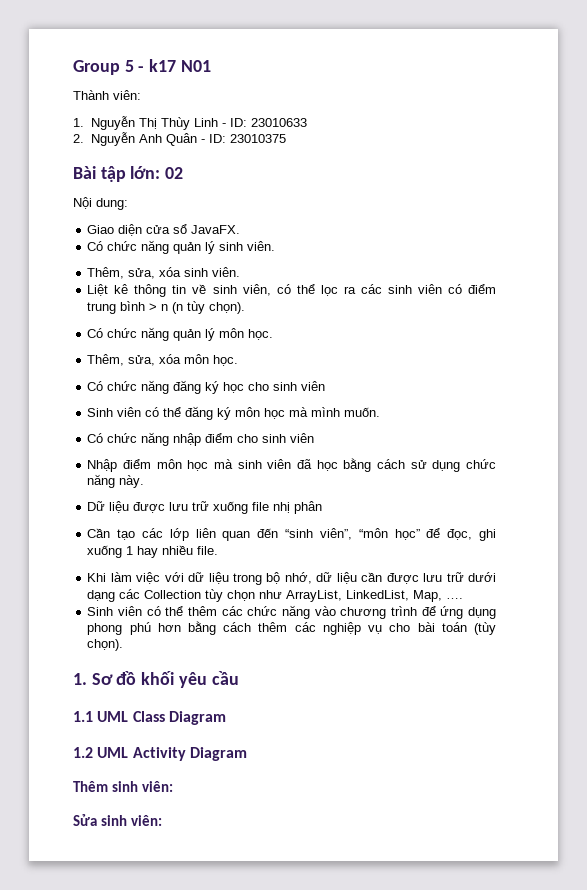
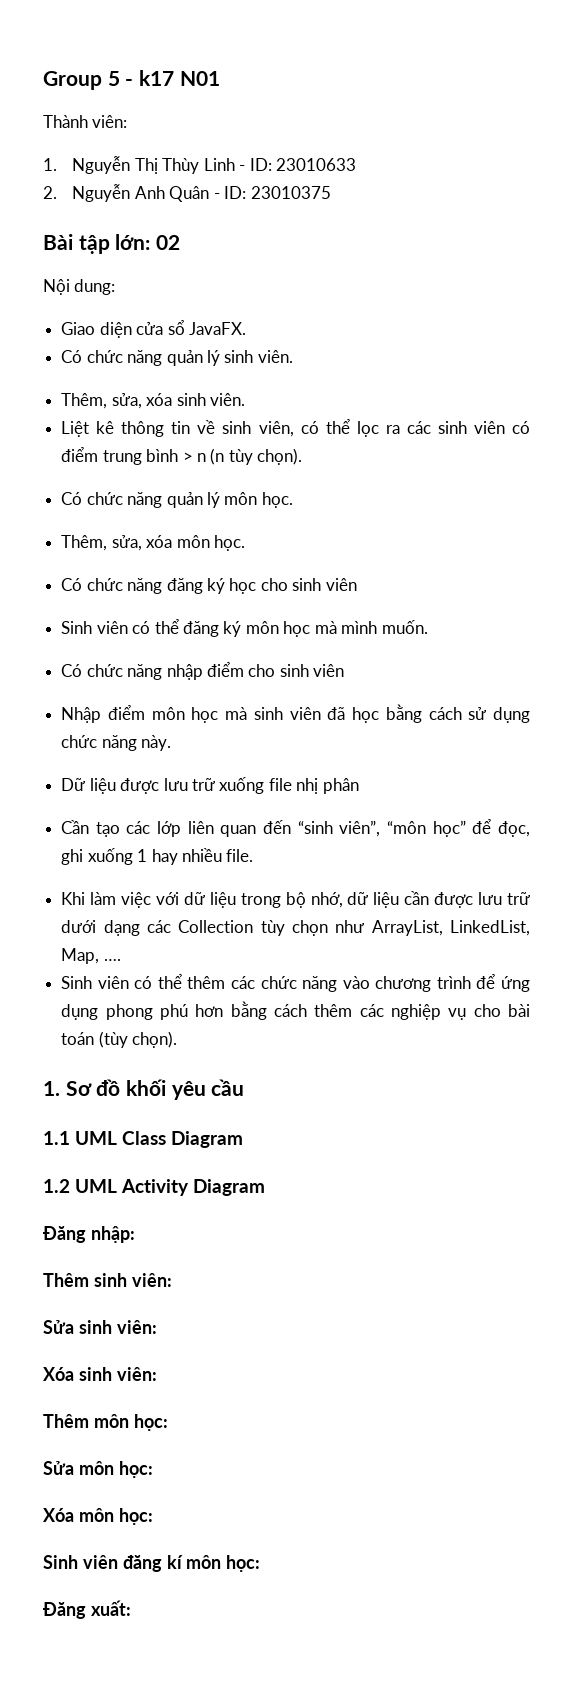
(247, 754) none -> [42,1226,135,1243] // Đăng nhập:
(163, 820) none -> [43,1367,157,1381] [43,1414,168,1431] [43,1461,153,1478] [43,1508,153,1525] [43,1555,261,1572] [42,1600,131,1619] // Xóa sinh viên: // Thêm môn học: // Sửa môn học: // Xóa môn học: // Sinh viên đăng kí môn học: // Đăng xuất:

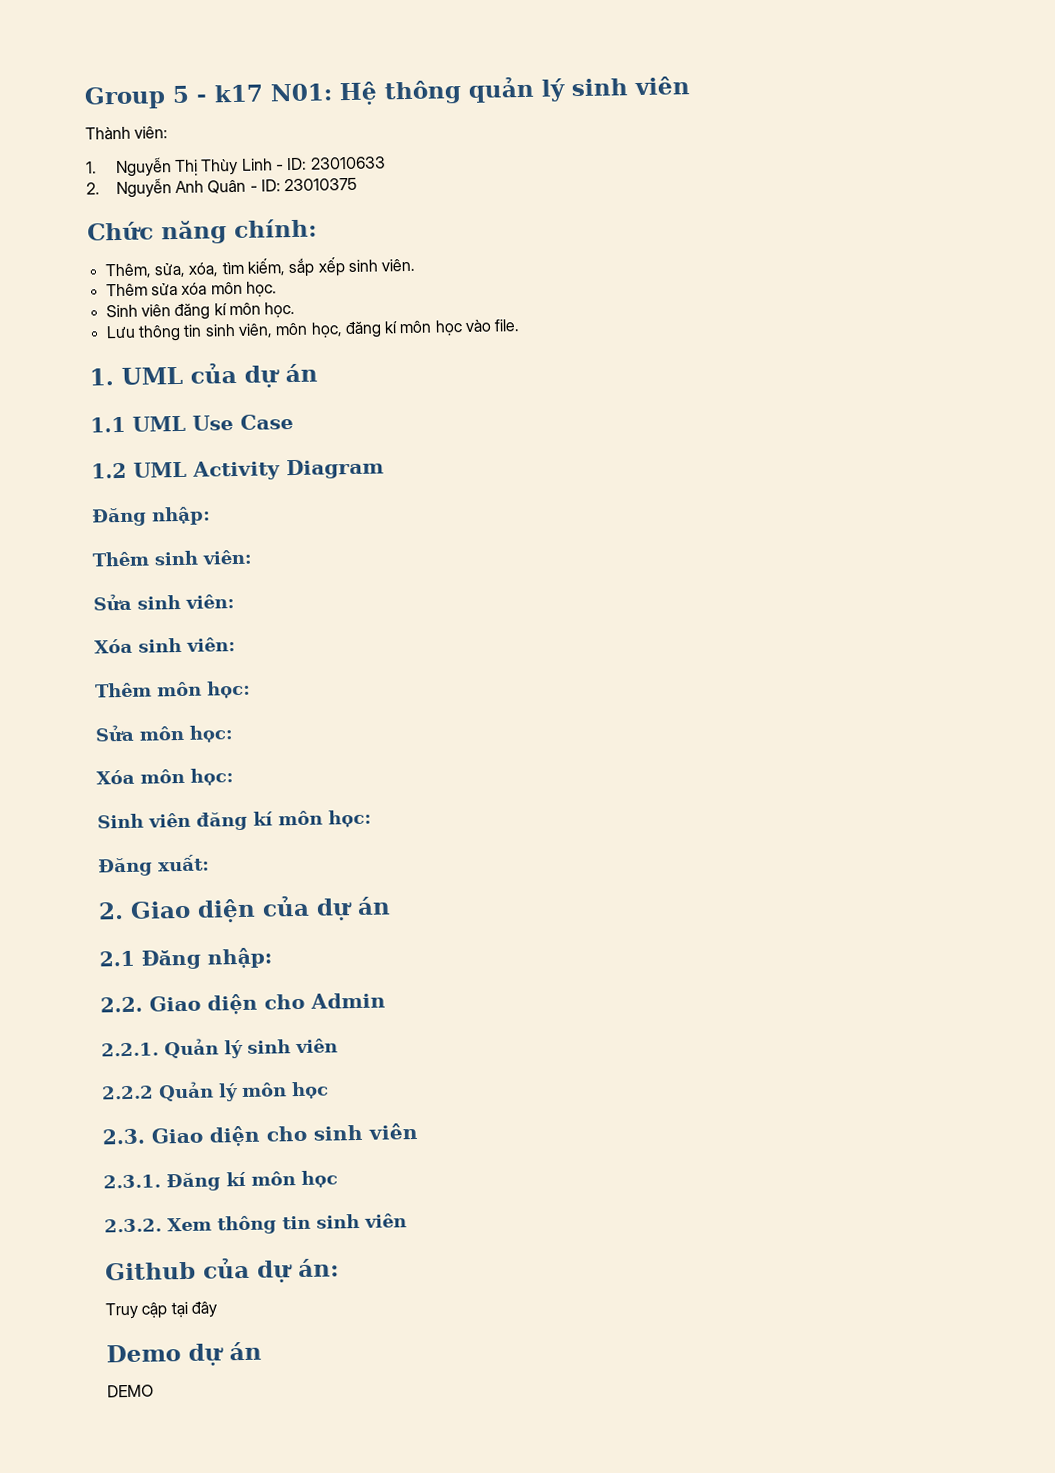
[179,71,220,86] N01 -> [270,76,690,106] N01: Hệ thông quản lý sinh viên
[43,234,181,254] [43,279,116,295] [61,320,246,338] [61,350,293,366] [61,393,245,409] [61,419,531,437] [61,447,303,465] [61,492,293,508] [61,535,245,551] [61,578,357,594] [61,619,428,637] [61,662,345,680] [61,704,531,723] [61,735,172,751] [61,777,359,794] [61,819,531,837] [61,848,254,865] [61,891,530,908] [61,920,530,936] [61,948,121,964] [61,974,530,992] [61,1001,531,1020] [61,1031,178,1048] [43,1079,245,1100] Bài tập lớn: 02 // Nội dung: // Giao diện cửa sổ JavaFX. // Có chức năng quản lý sinh viên. // Thêm, sửa, xóa sinh viên. // Liệt kê thông tin về sinh viên, có thể lọc ra các sinh viên có điểm trung bình > n (n tùy chọn). // Có chức năng quản lý môn học. // Thêm, sửa, xóa môn học. // Có chức năng đăng ký học cho sinh viên // Sinh viên có thể đăng ký môn học mà mình muốn. // Có chức năng nhập điểm cho sinh viên // Nhập điểm môn học mà sinh viên đã học bằng cách sử dụng chức năng này. // Dữ liệu được lưu trữ xuống file nhị phân // Cần tạo các lớp liên quan đến “sinh viên”, “môn học” để đọc, ghi xuống 1 hay nhiều file. // Khi làm việc với dữ liệu trong bộ nhớ, dữ liệu cần được lưu trữ dưới dạng các Collection tùy chọn như ArrayList, LinkedList, Map, …. // Sinh viên có thể thêm các chức năng vào chương trình để ứng dụng phong phú hơn bằng cách thêm các nghiệp vụ cho bài toán (tùy chọn). // 1. Sơ đồ khối yêu cầu -> [87,218,317,245] [104,257,416,279] [105,281,277,297] [105,301,296,321] [105,319,520,342] [89,362,318,388] Chức năng chính: // Thêm, sửa, xóa, tìm kiếm, sắp xếp sinh viên. // Thêm sửa xóa môn học. // Sinh viên đăng kí môn học. // Lưu thông tin sinh viên, môn học, đăng kí môn học vào file. // 1. UML của dự án
[122,1131,244,1148] Class Diagram -> [192,413,294,431] Use Case
(131, 1608) none -> [98,895,391,923] [99,947,272,970] [100,992,386,1015] [101,1038,338,1059] [101,1081,329,1102] [102,1122,418,1147] [103,1170,338,1192] [104,1213,407,1235] [105,1257,339,1283] [105,1301,217,1320] [106,1341,262,1366] [107,1384,154,1398] // 2. Giao diện của dự án // 2.1 Đăng nhập: // 2.2. Giao diện cho Admin // 2.2.1. Quản lý sinh viên // 2.2.2 Quản lý môn học // 2.3. Giao diện cho sinh viên // 2.3.1. Đăng kí môn học // 2.3.2. Xem thông tin sinh viên // Github của dự án: // Truy cập tại đây // Demo dự án // DEMO

